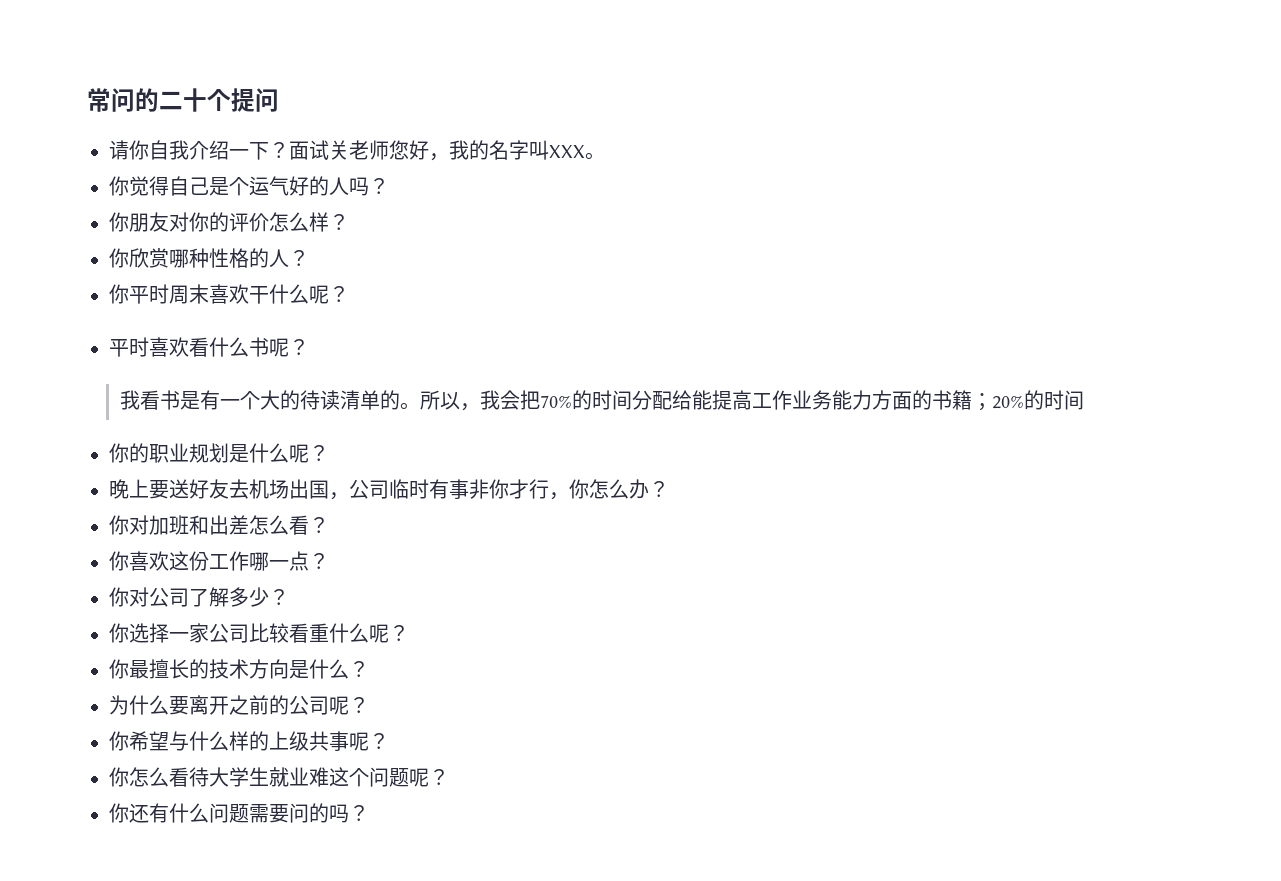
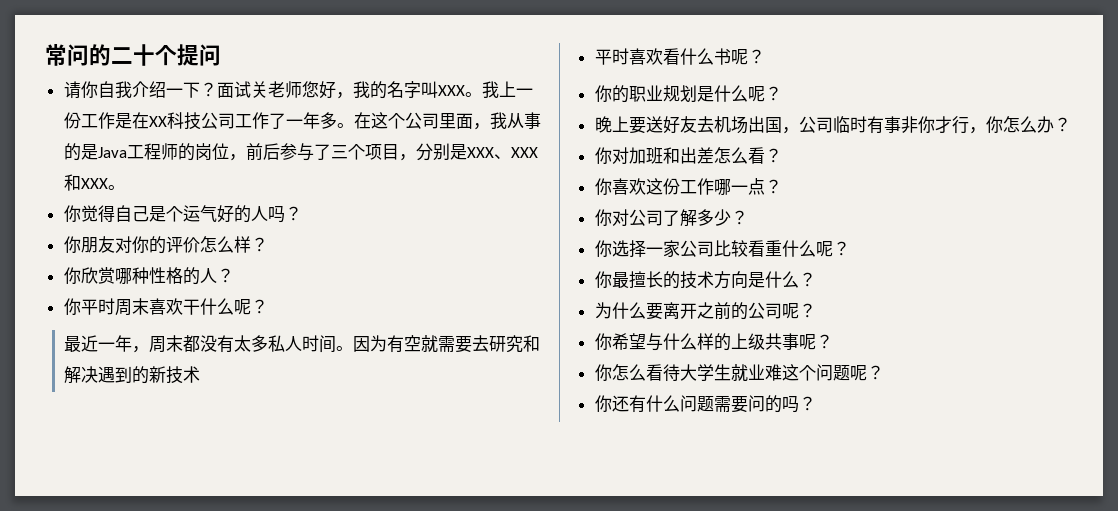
(605, 156) none -> [481,81,533,98] [63,112,541,130] [63,143,538,161] [63,174,125,191] 我上一份工作是在XX科技公司工作了一年多。在这个公司里面，我从事的是Java工程师的岗位，前后参与了三个项目，分别是XXX、XXX和XXX。
(349, 294) none -> [64,335,541,353] [64,366,201,384] // 最近一年，周末都没有太多私人时间。因为有空就需要去研究和解决遇到的新技术
[120,390,1085,411] // 我看书是有一个大的待读清单的。所以，我会把70%的时间分配给能提高工作业务能力方面的书籍；20%的时间 -> (765, 56) none

